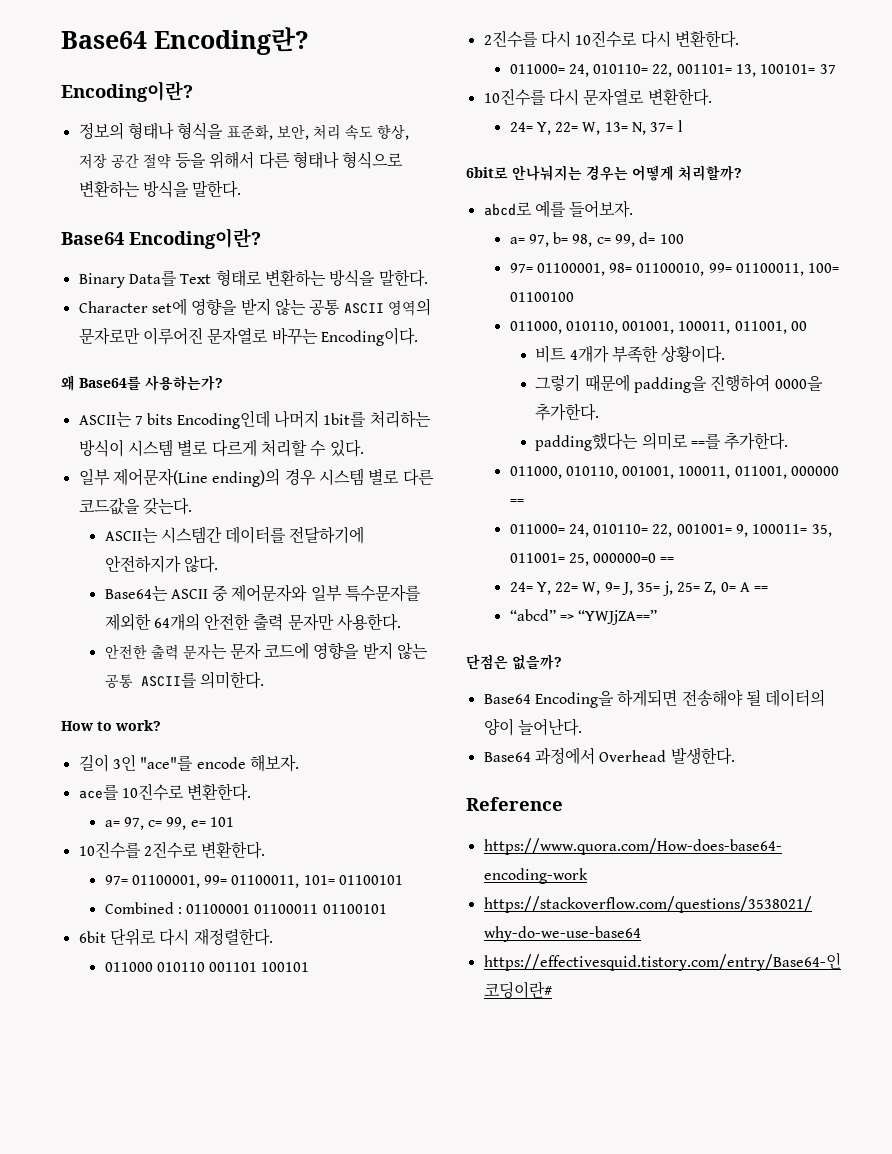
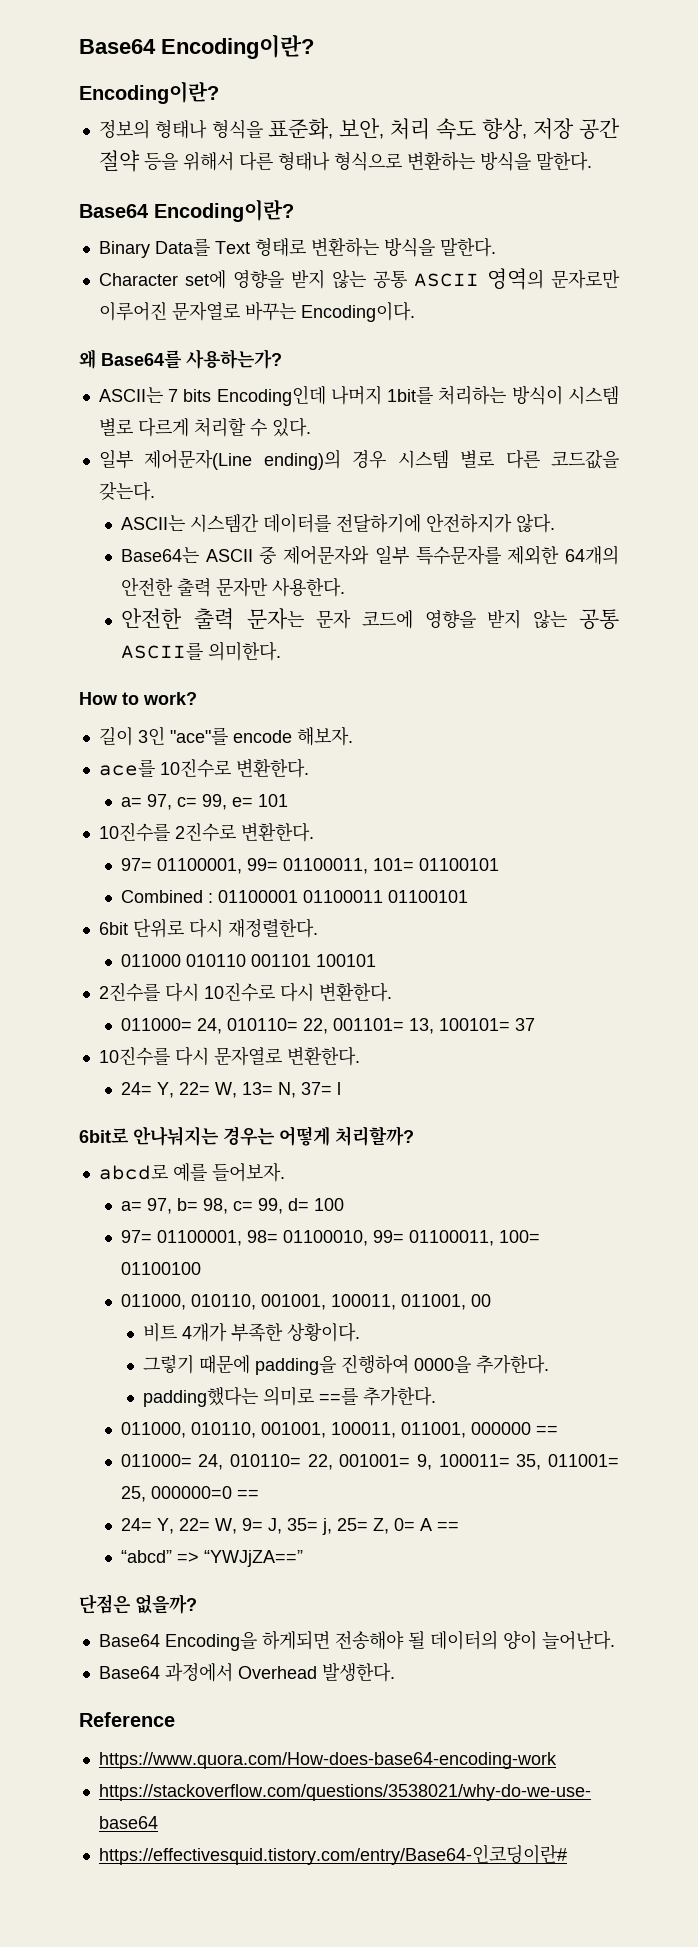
[61,27,309,55] Base64 Encoding란? -> [79,34,314,59] Base64 Encoding이란?

